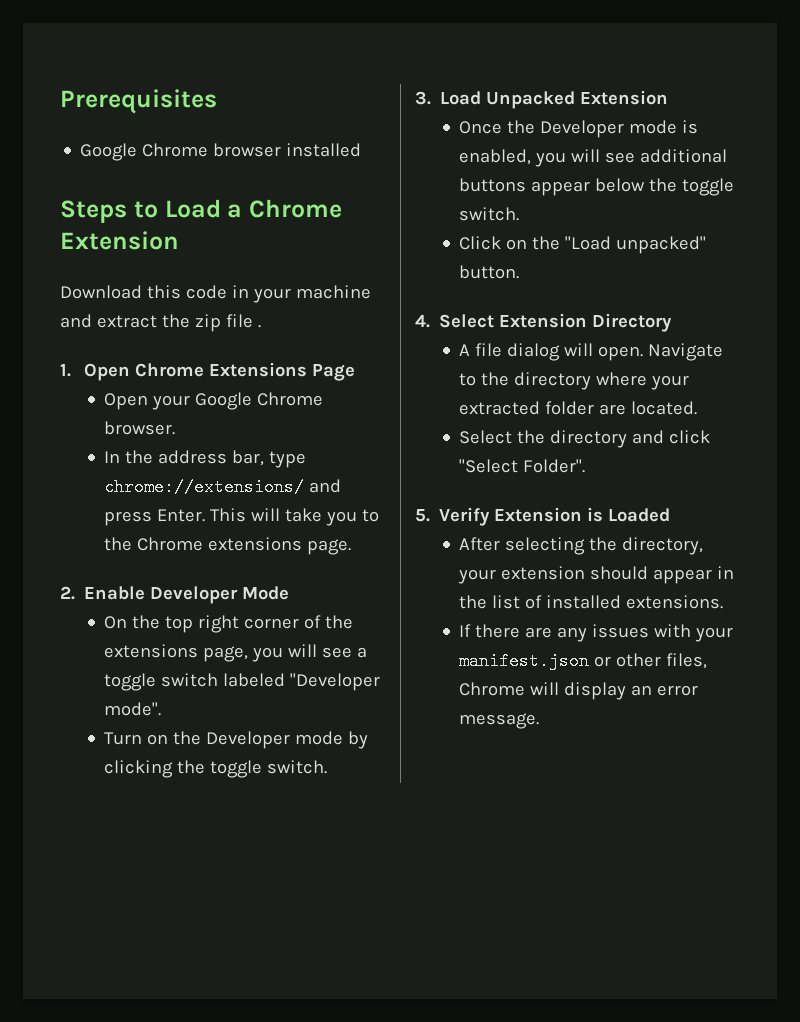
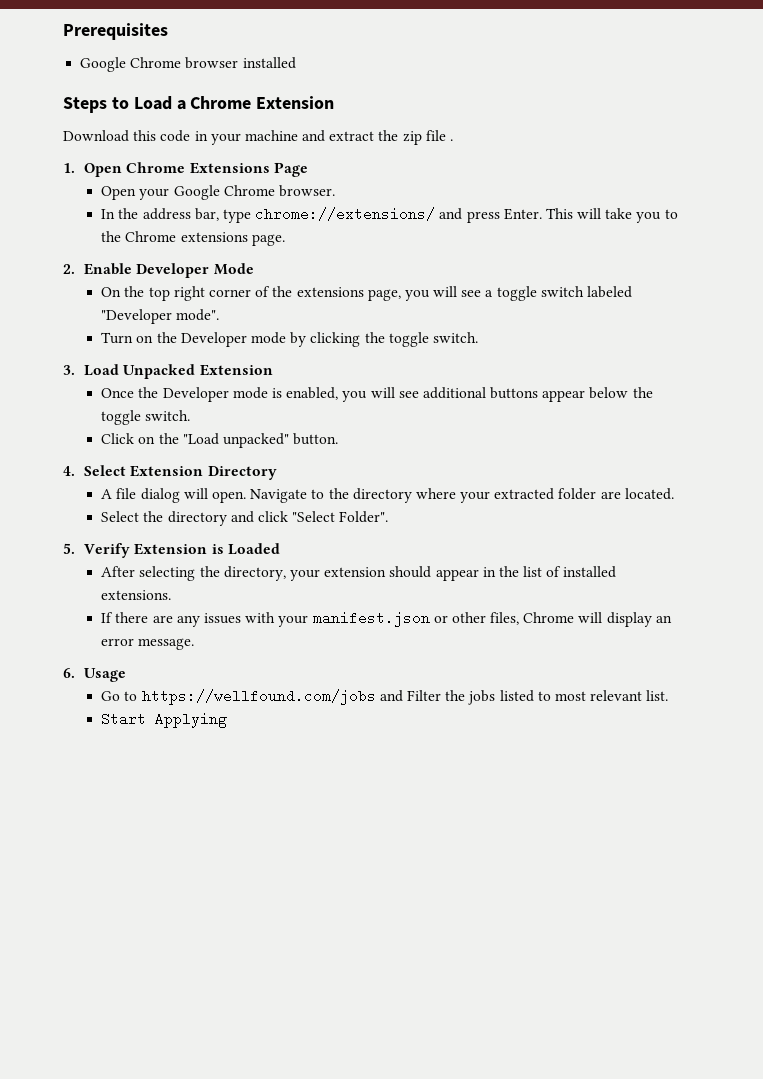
(540, 721) none -> [63,668,127,682] [101,689,669,705] [101,712,228,728] // 6. Usage // Go to https://wellfound.com/jobs and Filter the jobs listed to most relevant list. // Start Applying

